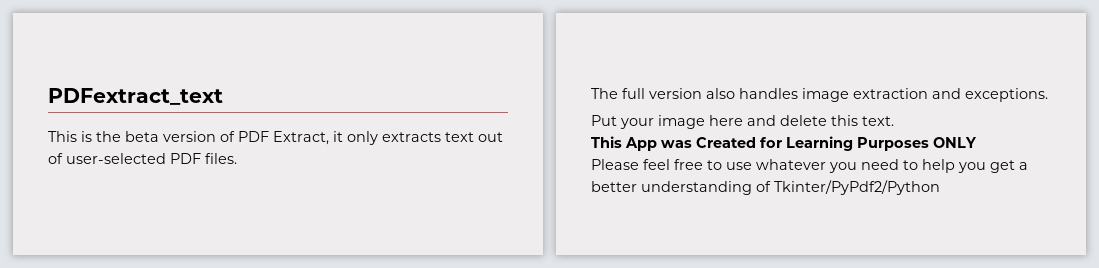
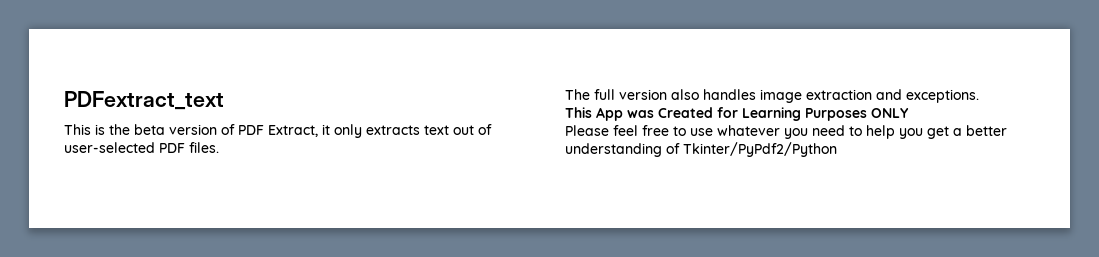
[591,115,894,129] // Put your image here and delete this text. -> (979, 96) none

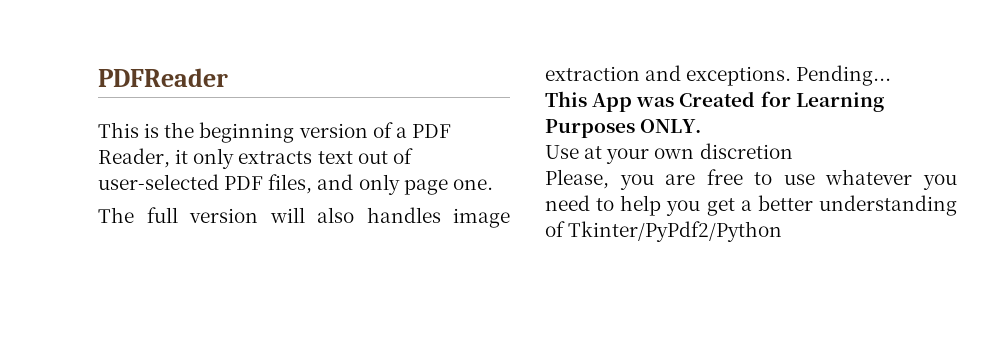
[64,91,224,110] PDFextract_text -> [98,68,228,87] PDFReader
[134,124,165,135] beta -> [199,122,295,143] beginning
[238,125,318,137] PDF Extract, -> [395,124,451,138] [98,148,170,168] a PDF Reader,
[189,142,219,153] files. -> [268,174,493,195] files, and only page one.
(667, 94) none -> [269,207,305,223] will
(979, 96) none -> [796,65,892,86] Pending...
[871,108,909,118] [565,125,638,136] ONLY // Please feel -> [640,119,702,133] [545,143,793,164] [545,169,696,190] ONLY. // Use at your own discretion // Please, you are

